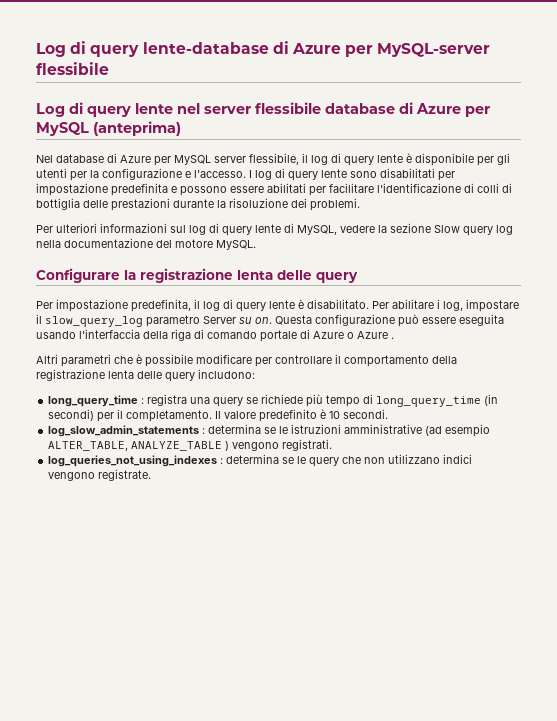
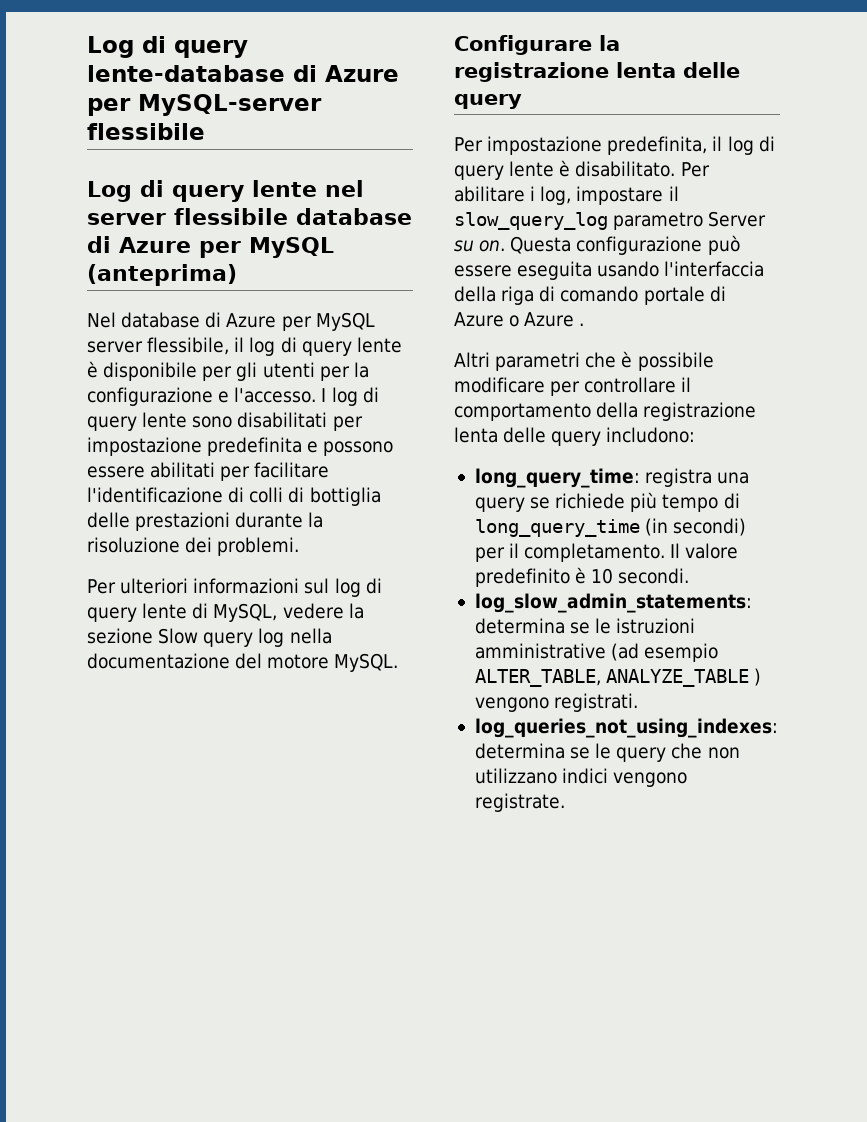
[48,395,145,407] long_query_time : -> [474,468,640,488] long_query_time:
[48,425,206,437] log_slow_admin_statements : -> [474,593,752,613] log_slow_admin_statements:
[48,455,224,467] log_queries_not_using_indexes : -> [474,718,778,738] log_queries_not_using_indexes:

